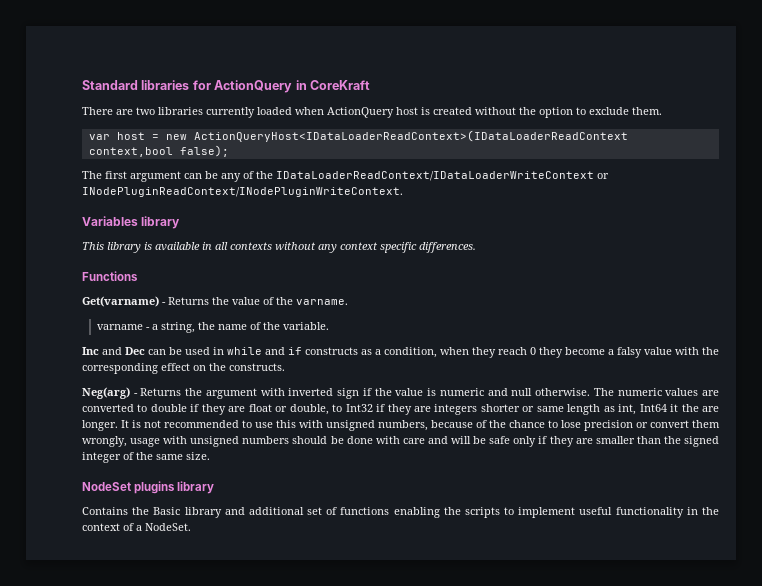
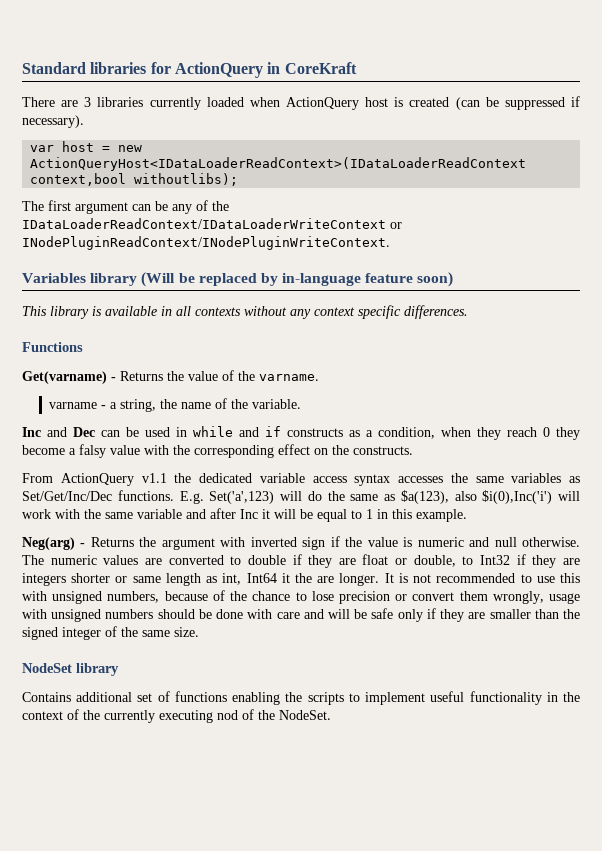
[136,107,155,115] two -> [84,97,92,107] 3
[475,107,662,118] without the option to exclude them. -> [455,96,581,110] [22,115,84,128] (can be suppressed if necessary).
[179,145,229,157] false); -> [134,173,239,186] withoutlibs);
(181, 222) none -> [141,272,454,287] (Will be replaced by in-language feature soon)
(285, 367) none -> [22,473,580,486] [22,490,580,504] [22,508,467,522] // From ActionQuery v1.1 the dedicated variable access syntax accesses the same variables as Set/Get/Inc/Dec functions. E.g. Set('a',123) will do the same as $a(123), also $i(0),Inc('i') will work with the same variable and after Inc it will be equal to 1 in this example.
[134,481,176,494] plugins -> (72, 668) none
[132,507,245,518] the Basic library and -> (71, 697) none
[136,525,142,531] a -> [83,709,275,723] the currently executing nod of the

